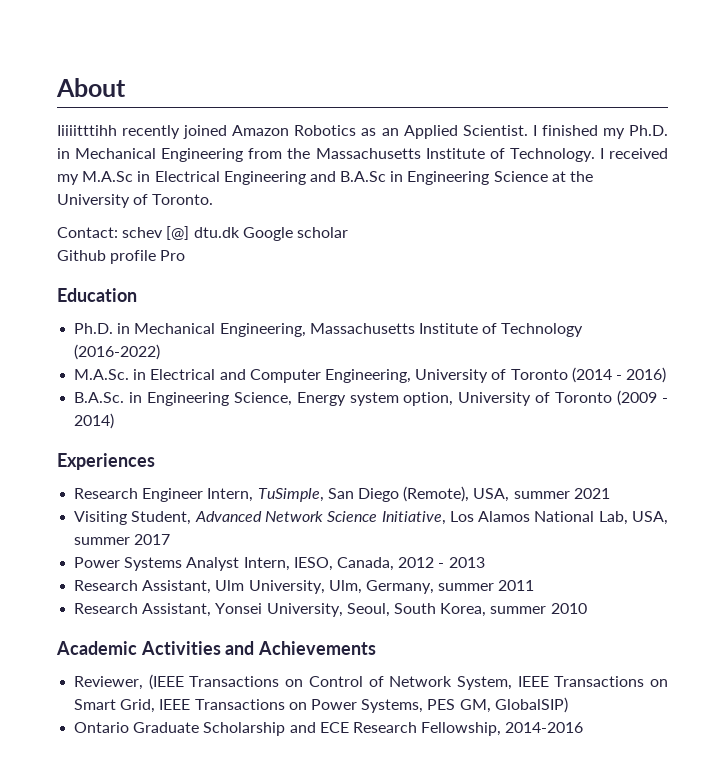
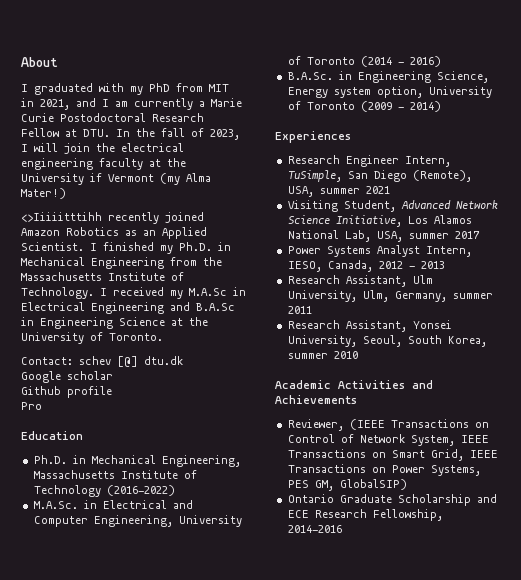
[57,125,117,136] Iiiiitttihh -> [21,83,229,95] [21,98,242,110] [21,113,204,122] [21,128,240,140] [21,143,184,154] [21,158,186,170] [21,173,211,185] [21,188,66,199] [21,212,102,222] I graduated with my PhD from MIT in 2021, and I am currently a Marie Curie Postodoctoral Research Fellow at DTU. In the fall of 2023, I will join the electrical engineering faculty at the University if Vermont (my Alma Mater!) // <>Iiiiitttihh
(240, 232) none -> (183, 360) //
(157, 257) none -> (112, 392) //

